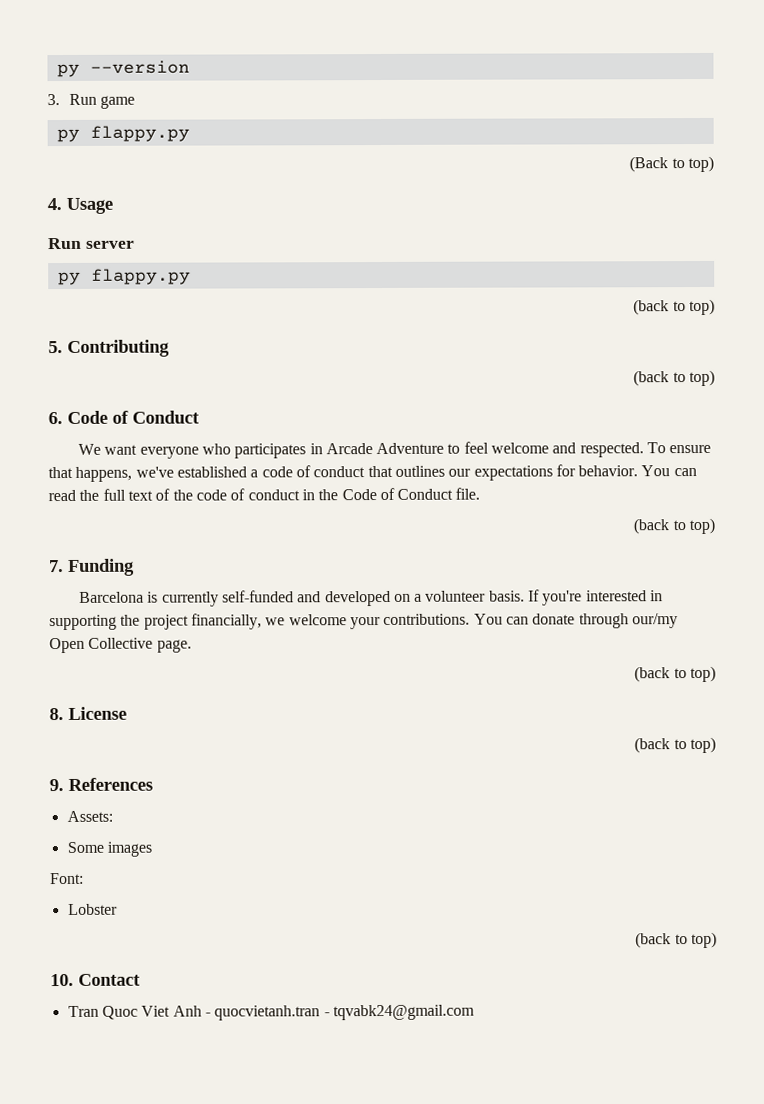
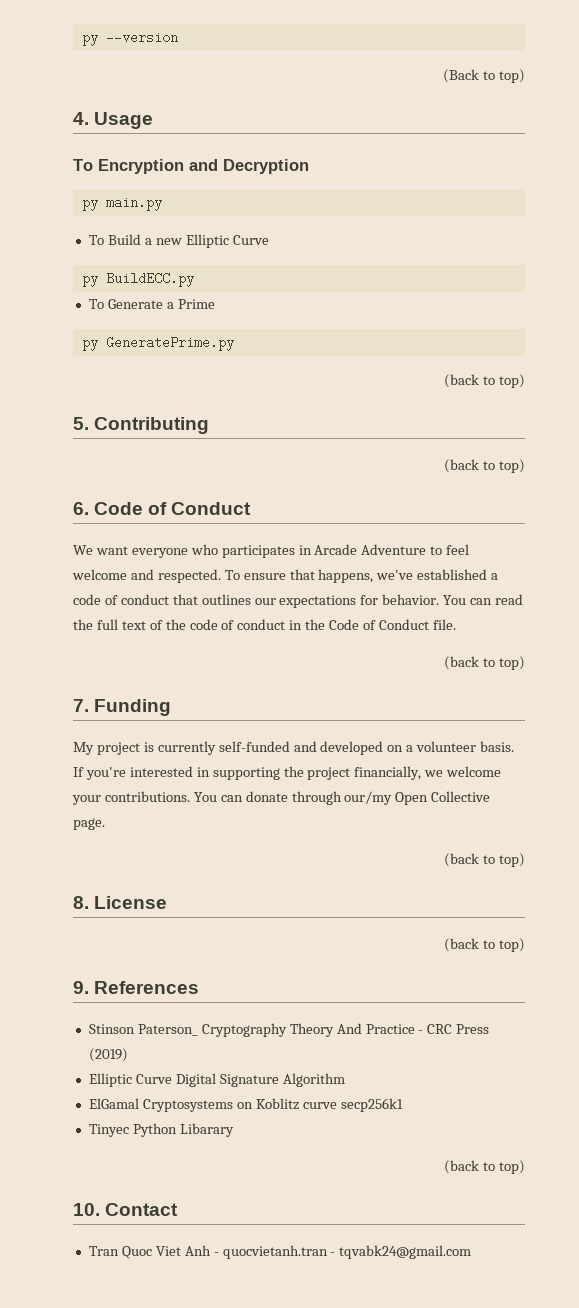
[47,93,135,109] [56,125,190,143] // 3. Run game // py flappy.py -> (178, 37) none
[48,237,135,250] [57,268,191,286] Run server // py flappy.py -> [73,159,309,174] [81,196,162,211] [88,234,269,248] [81,272,194,287] [88,299,215,309] [81,336,234,351] To Encryption and Decryption // py main.py // To Build a new Elliptic Curve // py BuildECC.py // To Generate a Prime // py GeneratePrime.py
[78,591,144,603] Barcelona -> [73,742,140,755] My project
[66,810,113,822] [66,841,152,857] [50,872,84,885] [67,903,118,915] Assets: // Some images // Font: // Lobster -> [88,1023,490,1037] [88,1048,128,1062] [88,1073,345,1087] [88,1098,403,1112] [88,1123,234,1137] Stinson Paterson_ Cryptography Theory And Practice - CRC Press (2019) // Elliptic Curve Digital Signature Algorithm // ElGamal Cryptosystems on Koblitz curve secp256k1 // Tinyec Python Libarary

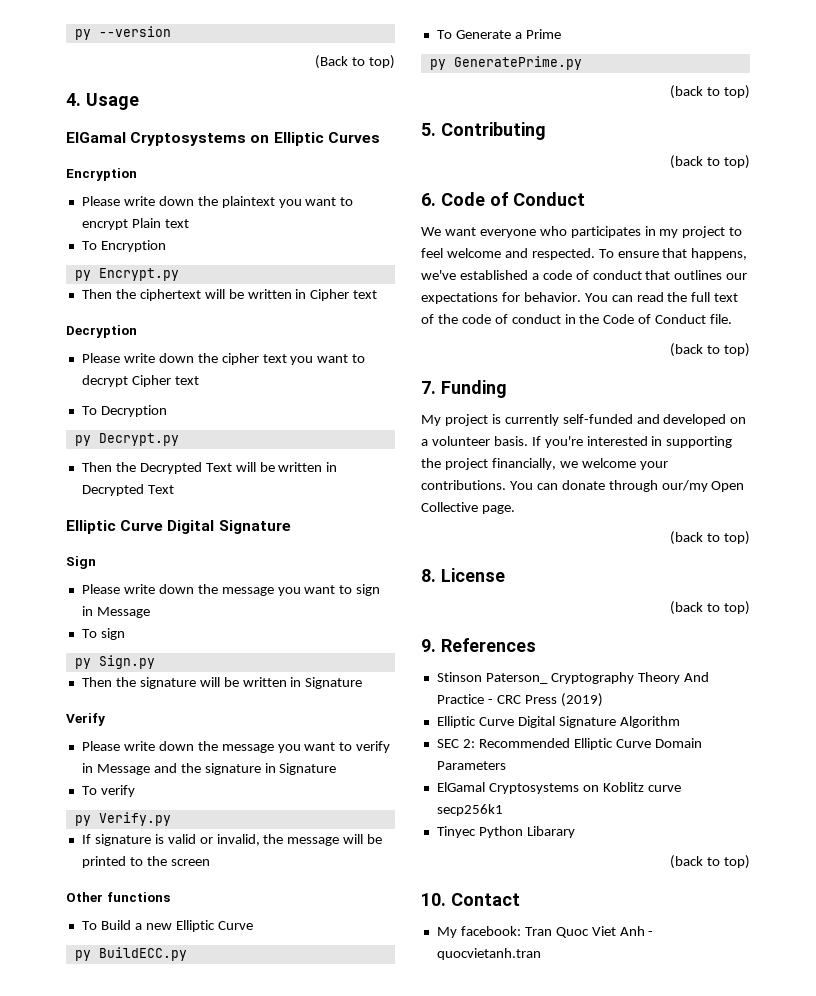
[73,159,309,174] [81,196,162,211] To Encryption and Decryption // py main.py -> [66,132,380,146] [66,168,137,181] [81,196,354,208] [81,218,189,230] [81,240,166,252] [74,268,179,281] [81,289,378,301] [66,325,137,338] [81,353,366,365] [81,375,199,387] [81,405,167,417] [74,433,179,446] [81,462,338,474] [81,484,174,496] [66,520,291,534] [66,556,96,569] [81,584,381,596] [81,606,150,618] [81,628,125,640] [74,655,155,669] [81,677,363,689] [66,713,105,726] [81,741,391,753] [81,763,337,775] [81,785,135,797] [74,812,171,826] [81,834,383,846] [81,856,210,868] [66,892,170,902] ElGamal Cryptosystems on Elliptic Curves // Encryption // Please write down the plaintext you want to encrypt Plain text // To Encryption // py Encrypt.py // Then the ciphertext will be written in Cipher text // Decryption // Please write down the cipher text you want to decrypt Cipher text // To Decryption // py Decrypt.py // Then the Decrypted Text will be written in Decrypted Text // Elliptic Curve Digital Signature // Sign // Please write down the message you want to sign in Message // To sign // py Sign.py // Then the signature will be written in Signature // Verify // Please write down the message you want to verify in Message and the signature in Signature // To verify // py Verify.py // If signature is valid or invalid, the message will be printed to the screen // Other functions
[314,544,427,555] Arcade Adventure -> [659,226,726,238] my project
(345, 1080) none -> [436,738,702,750] [436,761,506,770] // SEC 2: Recommended Elliptic Curve Domain Parameters
(179, 1209) none -> [436,926,521,938] My facebook:
[330,1245,472,1259] - tqvabk24@gmail.com -> (541, 954) none

